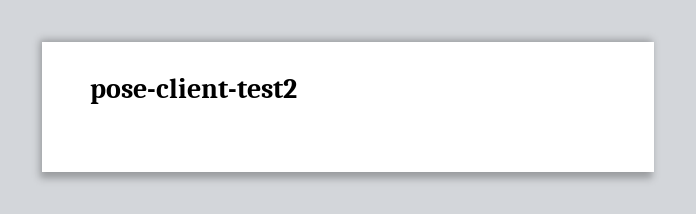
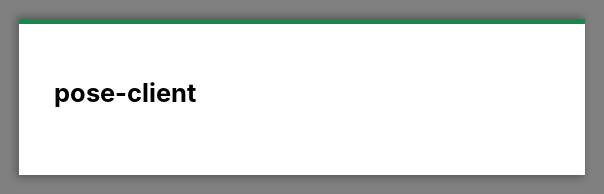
[90,78,297,104] pose-client-test2 -> [54,82,196,107] pose-client

